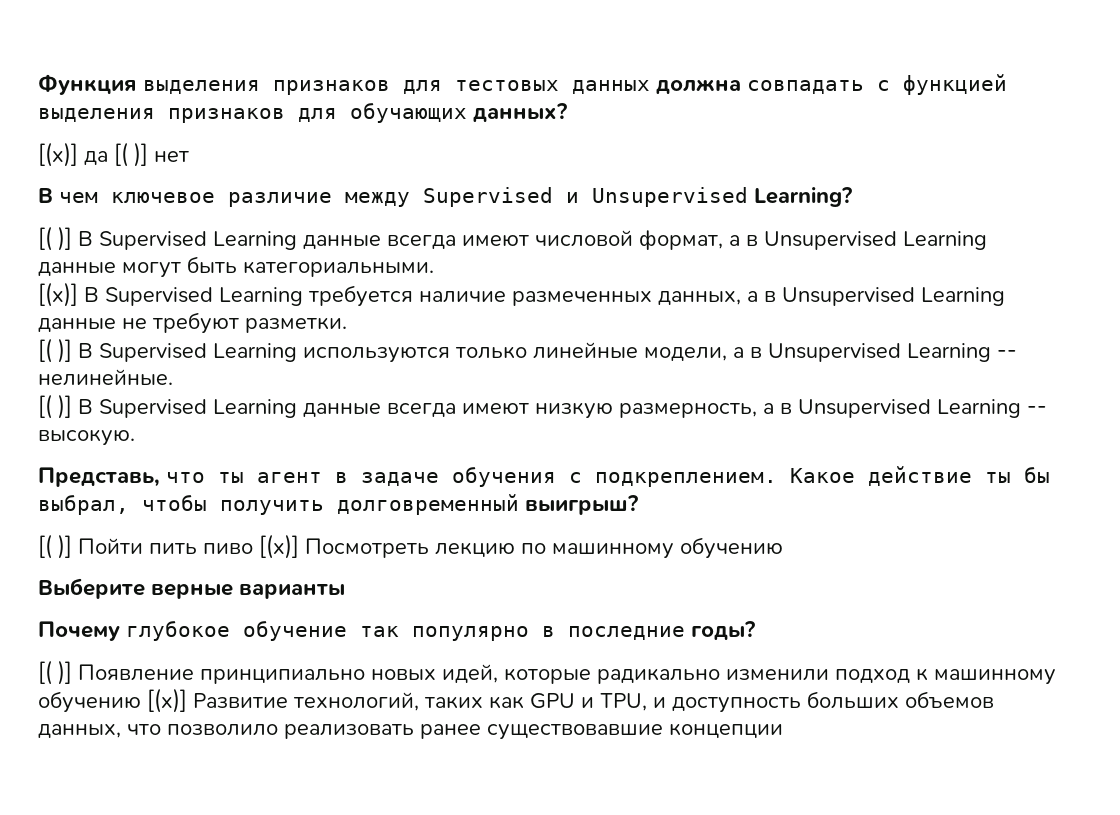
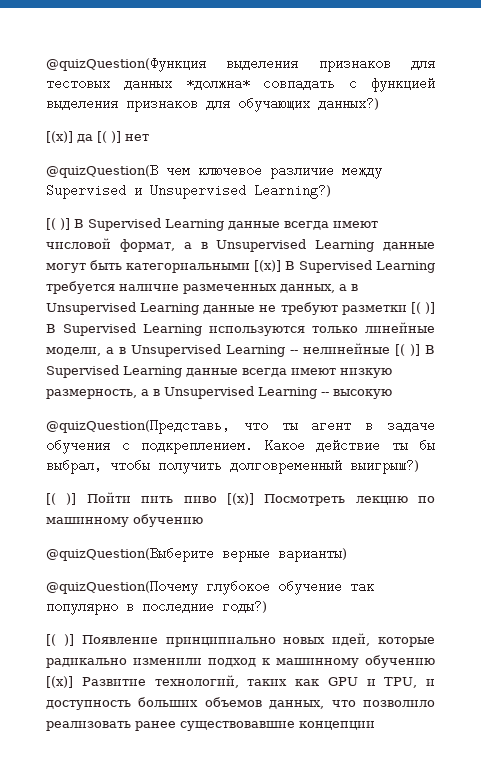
[38,74,137,95] Функция -> [46,55,206,72] @quizQuestion(Функция
[656,79,741,95] должна -> [185,75,250,91] *должна*
[473,103,567,123] данных? -> [318,95,379,111] данных?)
[38,188,53,203] В -> [46,162,158,178] @quizQuestion(В
[754,187,852,207] Learning? -> [254,184,331,199] Learning?)
[243,261,434,277] категориальными. // -> [126,263,250,273] категориальными
[245,317,347,333] разметки. // -> [341,305,407,315] разметки
[38,369,173,386] нелинейные. // -> [303,343,390,354] нелинейные
[38,429,135,446] [38,467,160,487] высокую. // Представь, -> [333,389,392,399] [46,417,230,434] высокую // @quizQuestion(Представь,
[525,495,638,515] выигрыш? -> [350,457,419,474] выигрыш?)
[38,578,345,599] [38,621,120,641] Выберите верные варианты // Почему -> [46,545,347,562] [46,578,198,595] @quizQuestion(Выберите верные варианты) // @quizQuestion(Почему
[691,621,755,641] годы? -> [222,598,267,614] годы?)

